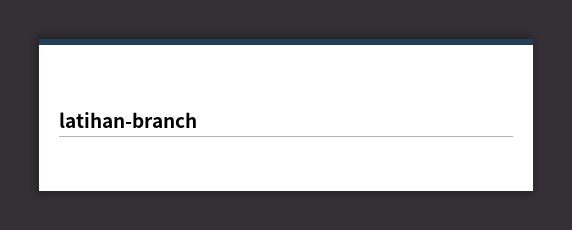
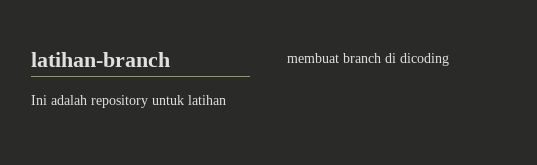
(197, 120) none -> [31,95,226,108] [287,53,449,66] // Ini adalah repository untuk latihan membuat branch di dicoding

